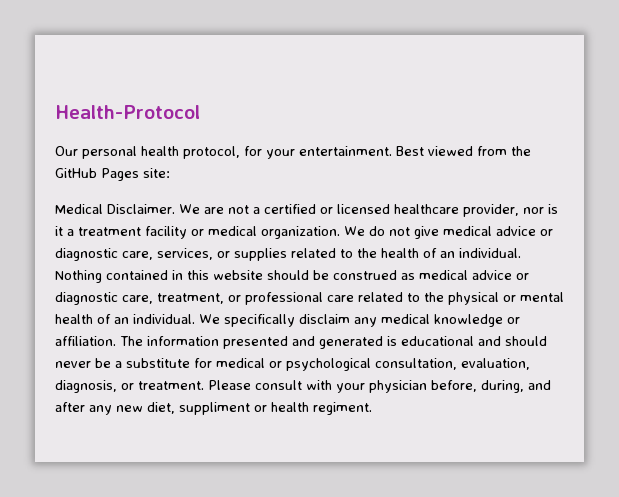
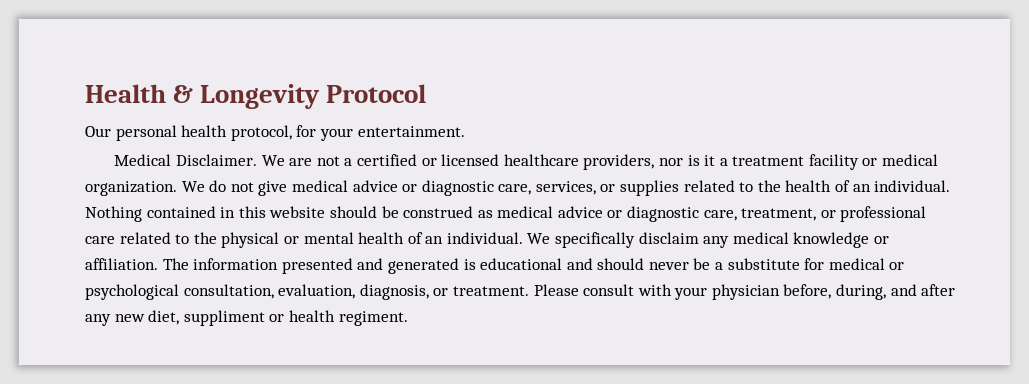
[55,105,200,119] Health-Protocol -> [85,84,427,109] Health & Longevity Protocol
[396,146,531,156] [55,168,170,181] Best viewed from the GitHub Pages site: -> (465, 131) none
[463,204,519,217] provider, -> [583,154,655,170] providers,

